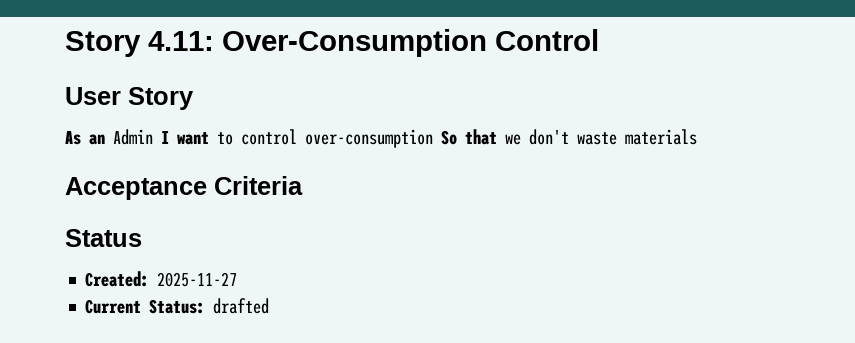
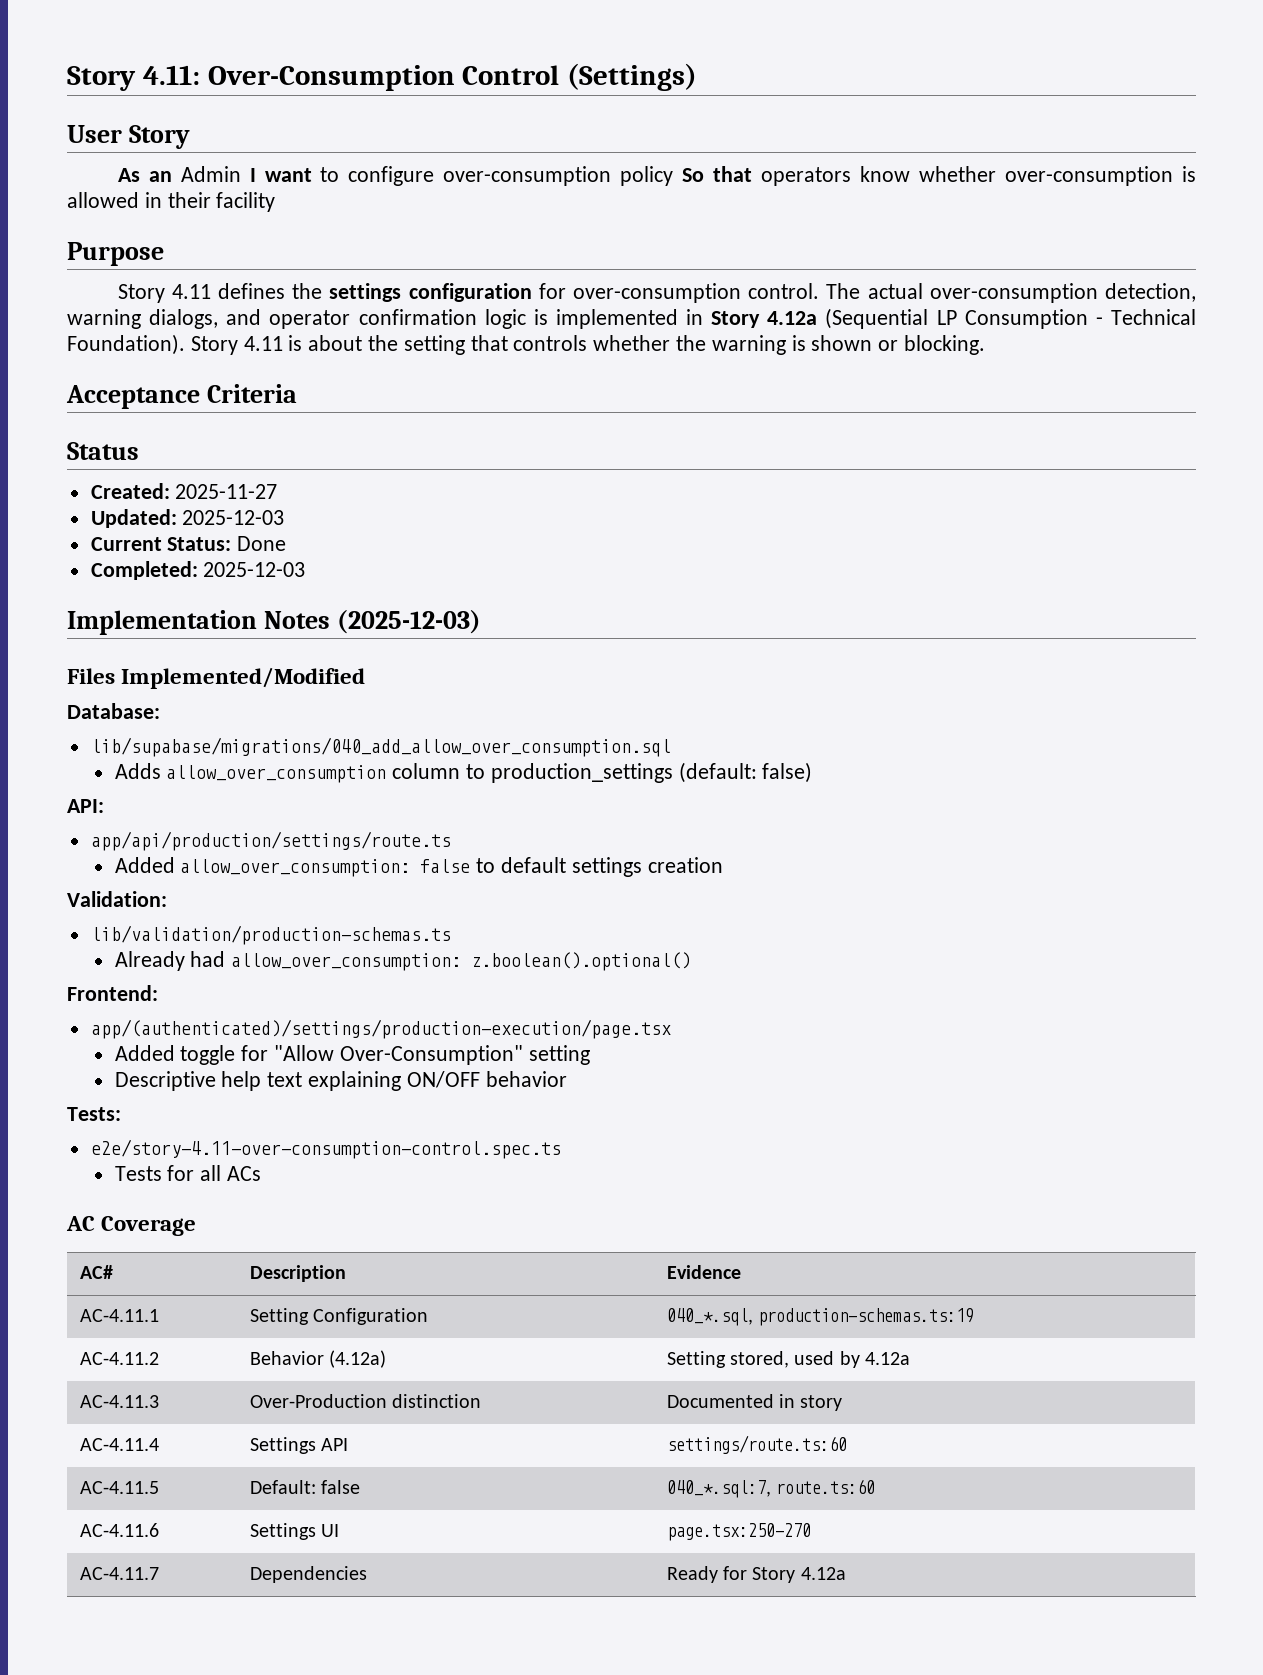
(599, 40) none -> [567,63,698,91] (Settings)
[241,129,697,148] control over-consumption So that we don't waste materials -> [348,166,1196,186] [67,192,276,212] [67,242,164,266] [117,283,1196,303] [67,308,1196,329] [67,334,986,355] configure over-consumption policy So that operators know whether over-consumption is allowed in their facility // Purpose // Story 4.11 defines the settings configuration for over-consumption control. The actual over-consumption detection, warning dialogs, and operator confirmation logic is implemented in Story 4.12a (Sequential LP Consumption - Technical Foundation). Story 4.11 is about the setting that controls whether the warning is shown or blocking.
(238, 279) none -> [90,509,285,528] // Updated: 2025-12-03
[213,298,270,314] drafted -> [237,536,287,551] [90,561,306,580] [67,610,482,635] [67,667,366,689] [67,703,160,719] [90,737,671,757] [114,762,813,783] [67,799,104,813] [90,831,451,851] [114,857,723,877] [67,891,167,907] [90,925,451,945] [114,951,692,971] [67,985,158,1001] [90,1019,671,1039] [114,1045,590,1065] [114,1071,567,1091] [67,1107,121,1121] [90,1139,561,1159] [114,1165,262,1181] [66,1216,197,1236] [79,1265,113,1279] [249,1265,346,1282] [666,1265,741,1279] [79,1309,159,1322] [249,1308,429,1325] [666,1308,975,1326] [79,1352,159,1365] [249,1350,387,1368] [666,1351,910,1368] [79,1395,159,1408] [249,1394,482,1408] [666,1394,843,1411] [79,1438,159,1451] [249,1437,349,1454] [666,1435,847,1454] [79,1481,159,1494] [249,1480,361,1494] [666,1479,876,1498] [79,1523,159,1537] [249,1523,340,1540] [666,1523,811,1541] [79,1567,159,1580] [249,1566,367,1583] [666,1566,846,1583] Done // Completed: 2025-12-03 // Implementation Notes (2025-12-03) // Files Implemented/Modified // Database: // lib/supabase/migrations/040_add_allow_over_consumption.sql // Adds allow_over_consumption column to production_settings (default: false) // API: // app/api/production/settings/route.ts // Added allow_over_consumption: false to default settings creation // Validation: // lib/validation/production-schemas.ts // Already had allow_over_consumption: z.boolean().optional() // Frontend: // app/(authenticated)/settings/production-execution/page.tsx // Added toggle for "Allow Over-Consumption" setting // Descriptive help text explaining ON/OFF behavior // Tests: // e2e/story-4.11-over-consumption-control.spec.ts // Tests for all ACs // AC Coverage // AC# | Description | Evidence // AC-4.11.1 | Setting Configuration | 040_*.sql, production-schemas.ts:19 // AC-4.11.2 | Behavior (4.12a) | Setting stored, used by 4.12a // AC-4.11.3 | Over-Production distinction | Documented in story // AC-4.11.4 | Settings API | settings/route.ts:60 // AC-4.11.5 | Default: false | 040_*.sql:7, route.ts:60 // AC-4.11.6 | Settings UI | page.tsx:250-270 // AC-4.11.7 | Dependencies | Ready for Story 4.12a

